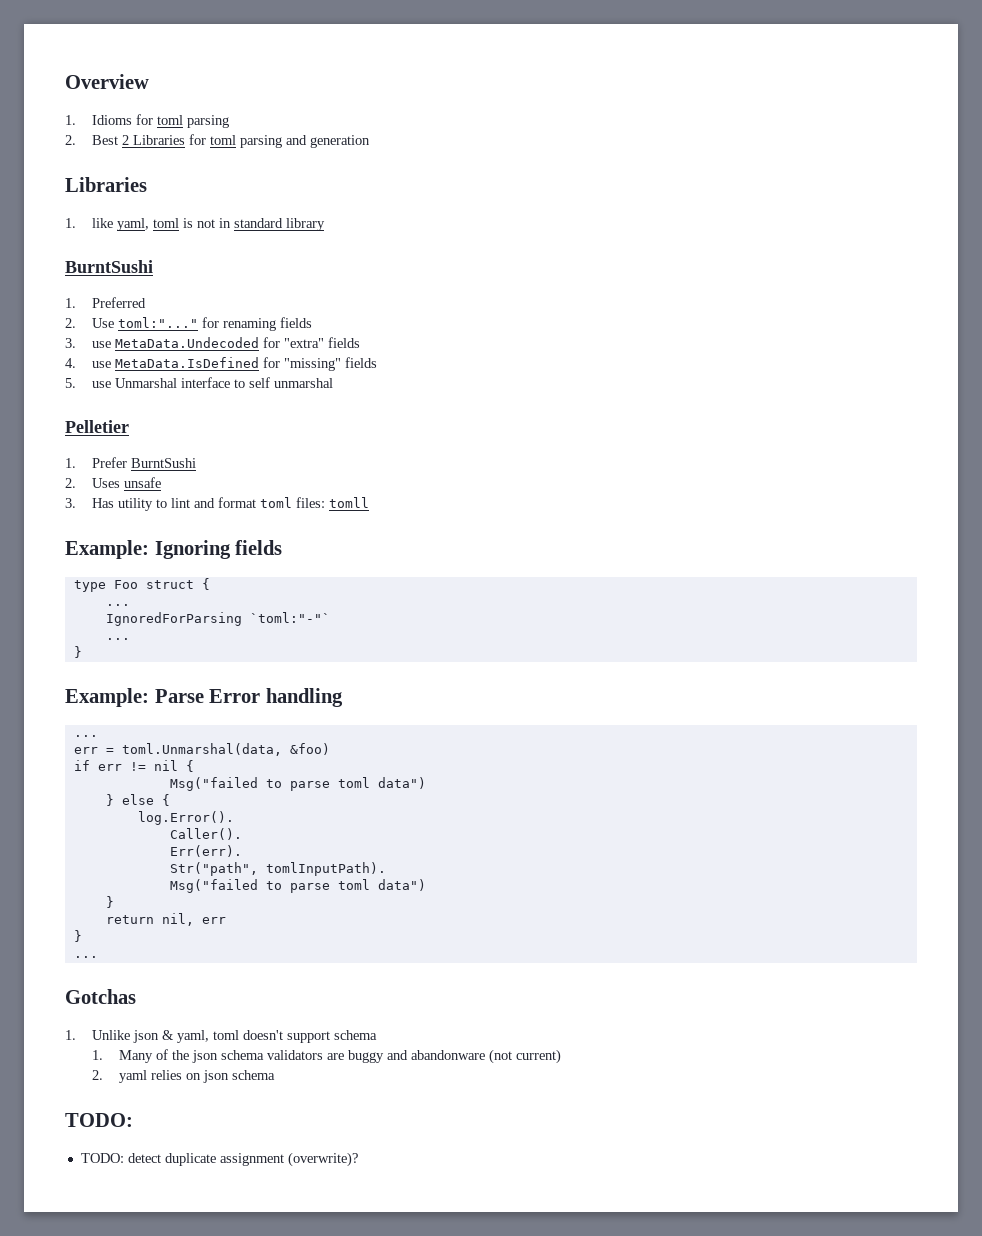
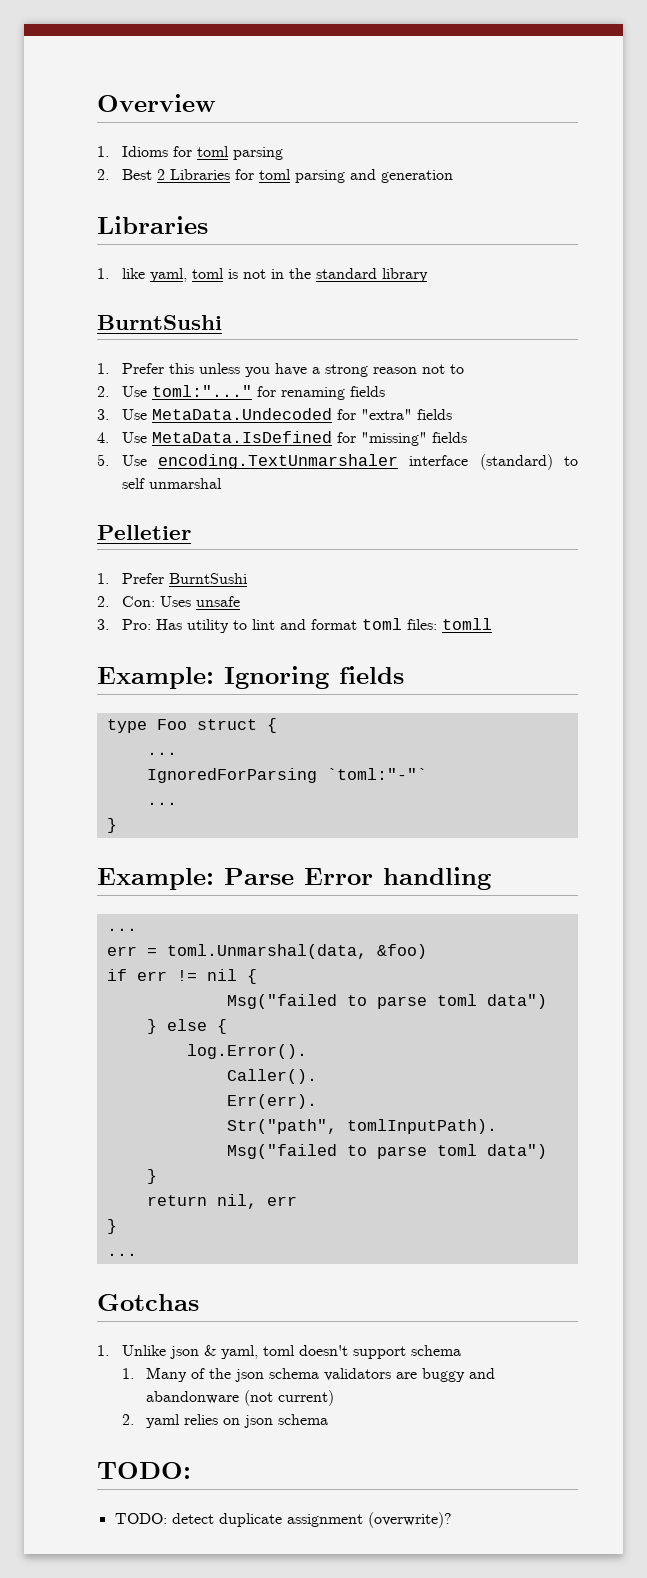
(231, 223) none -> [288,268,311,279] the
[91,297,146,308] Preferred -> [121,363,464,377] Prefer this unless you have a strong reason not to
[91,341,111,348] use -> [121,409,147,420] Use
[91,361,111,368] use -> [121,432,147,443] Use
[91,377,230,388] use Unmarshal interface -> [121,454,553,470] Use encoding.TextUnmarshaler interface (standard)
(76, 483) none -> [121,596,155,607] Con:
(76, 503) none -> [121,619,151,630] Pro:

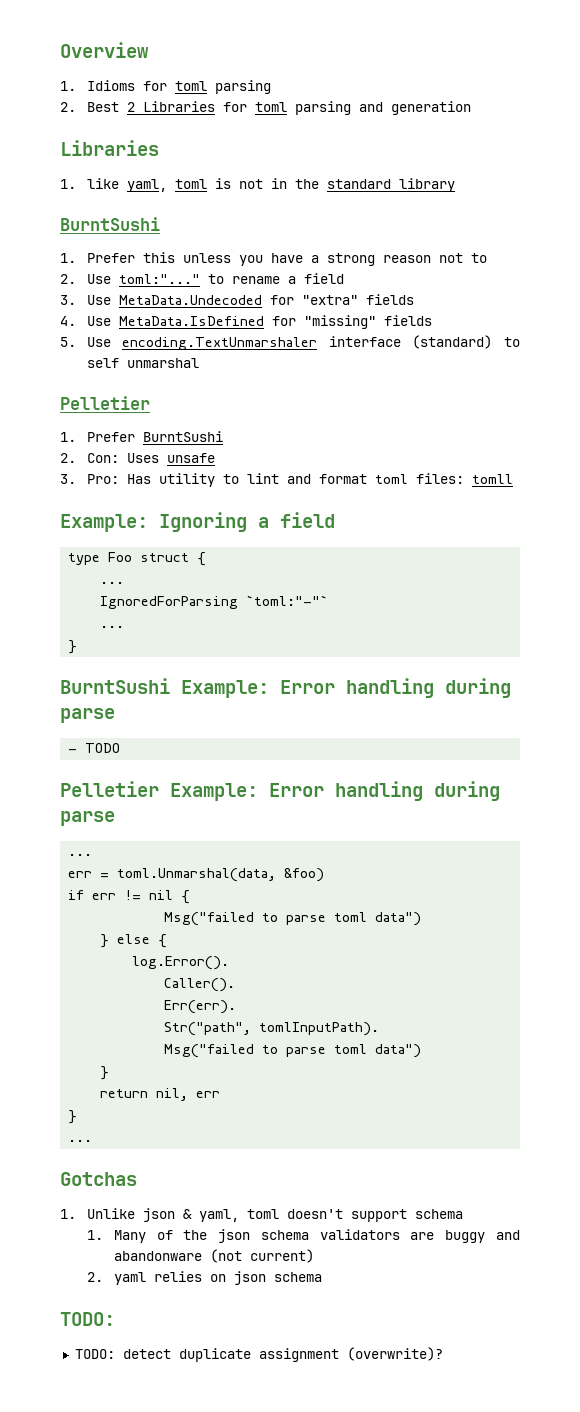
[256,386,385,400] for renaming fields -> [207,273,344,284] to rename a field
[339,666,404,684] fields -> [258,512,335,528] a field
[97,867,491,890] Example: Parse Error handling -> [60,678,511,698] [60,708,115,723] [68,743,121,753] [60,781,500,801] [60,811,115,826] BurntSushi Example: Error handling during parse // - TODO // Pelletier Example: Error handling during parse

